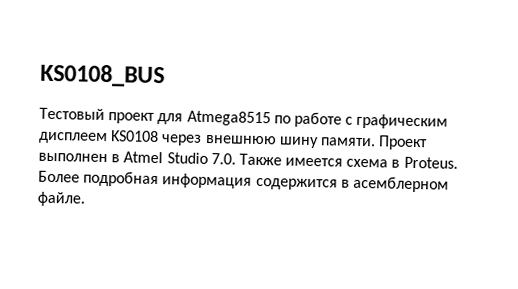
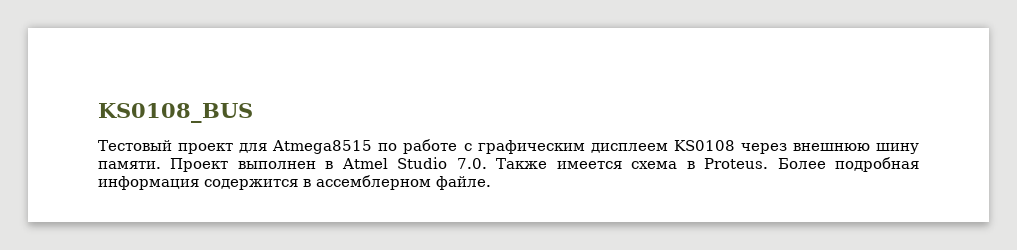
[352,175,449,193] асемблерном -> [316,175,431,190] асcемблерном

